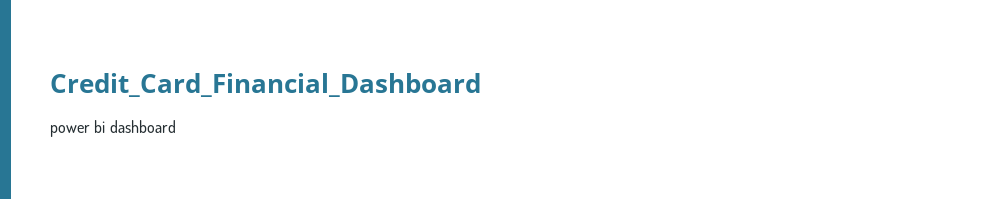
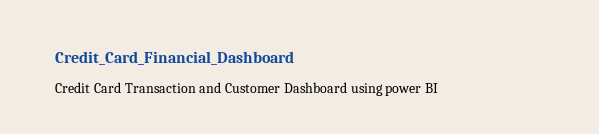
[50,120,176,137] power bi dashboard -> [55,82,439,96] Credit Card Transaction and Customer Dashboard using power BI

